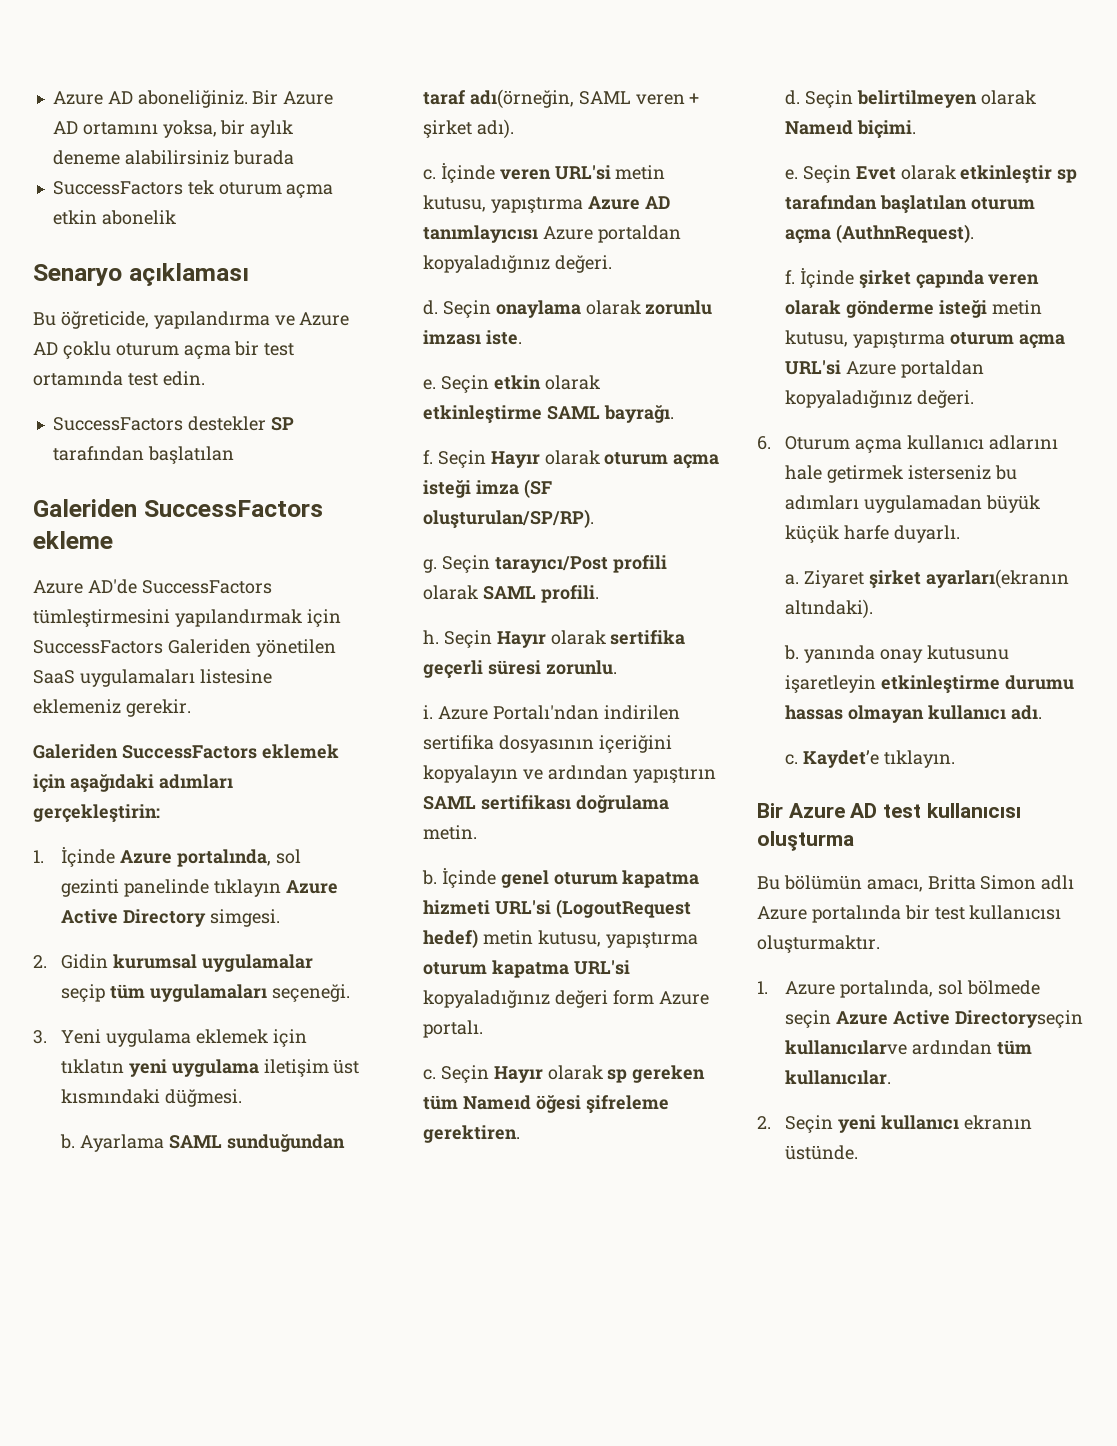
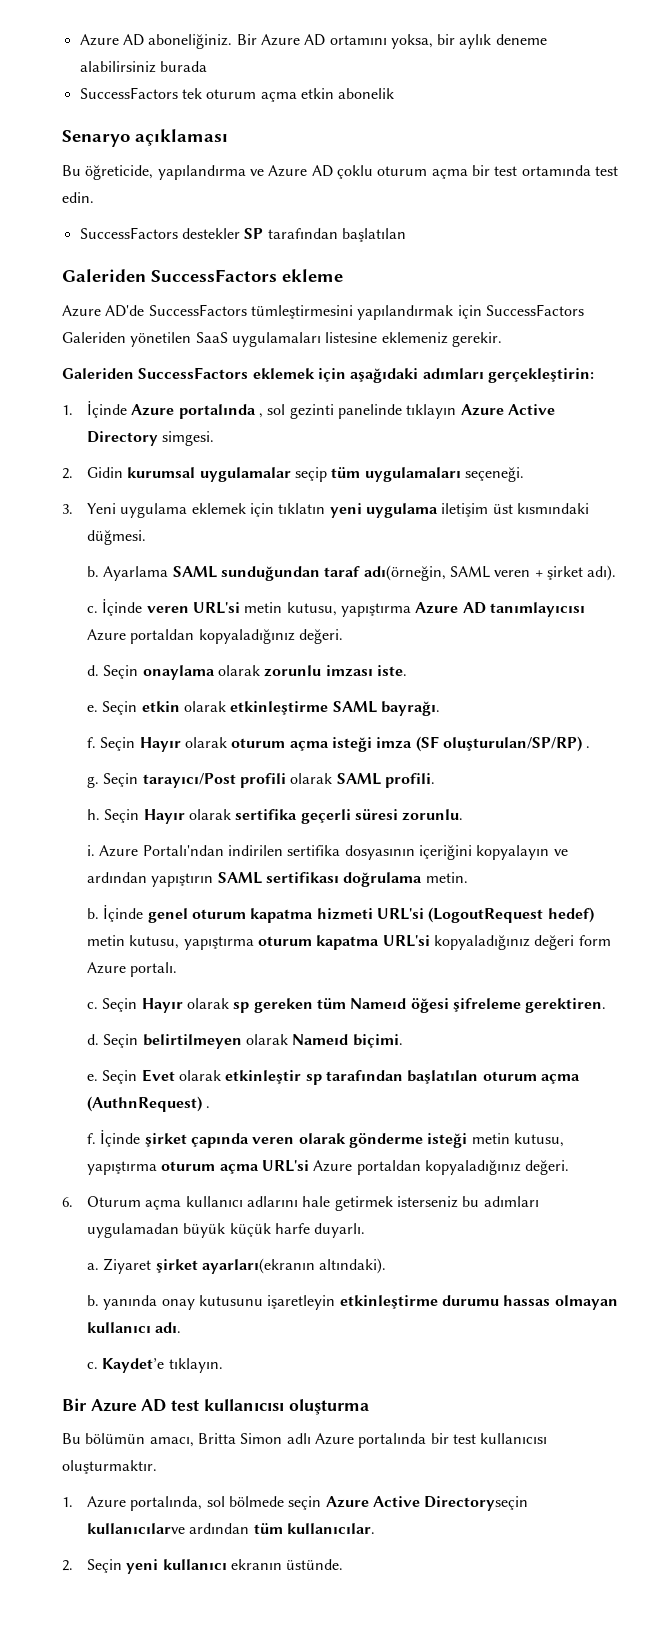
[176,849,271,867] portalında, -> [178,404,264,419] portalında ,
[422,509,594,529] oluşturulan/SP/RP). -> [443,736,591,752] oluşturulan/SP/RP) .
[835,224,974,243] (AuthnRequest). -> [87,1096,211,1112] (AuthnRequest) .

